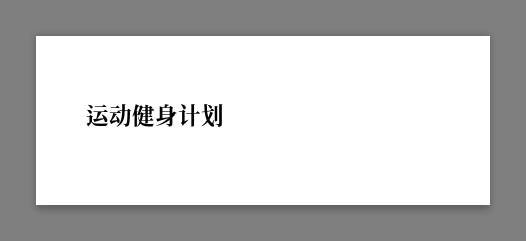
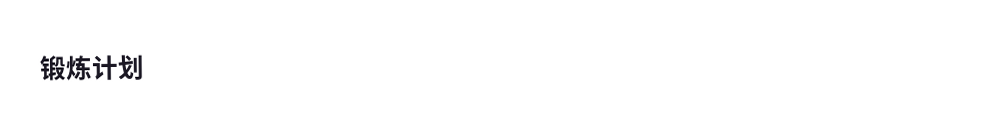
[86,104,178,127] 运动健身 -> [39,55,93,81] 锻炼

